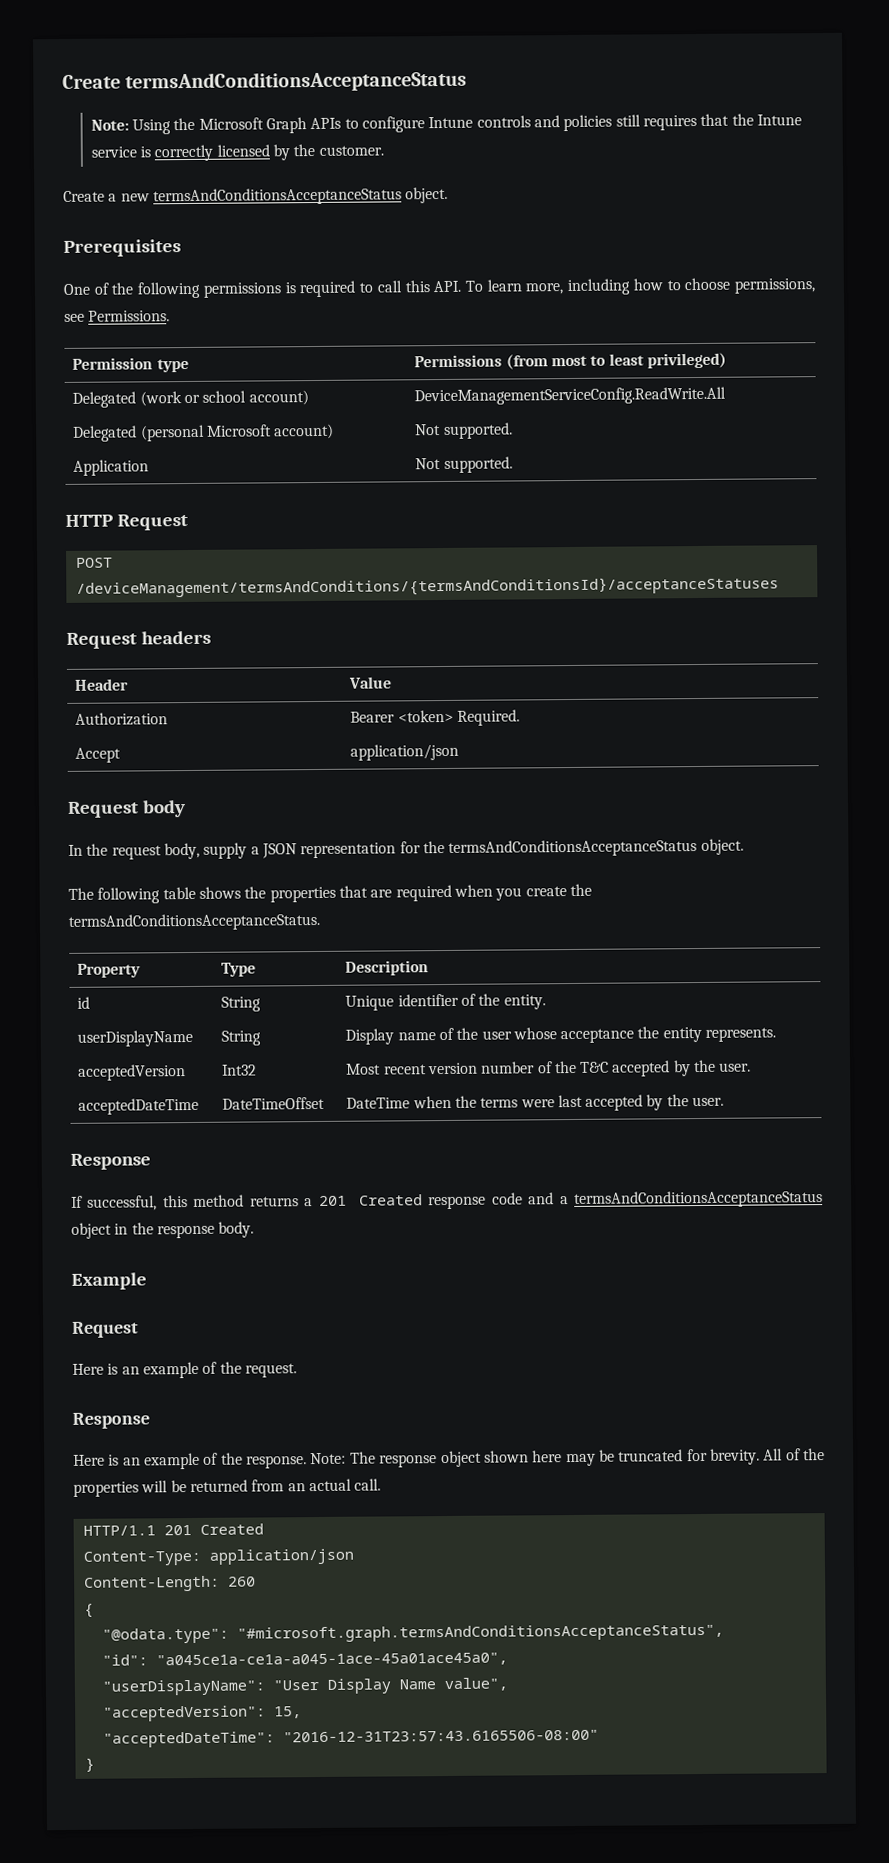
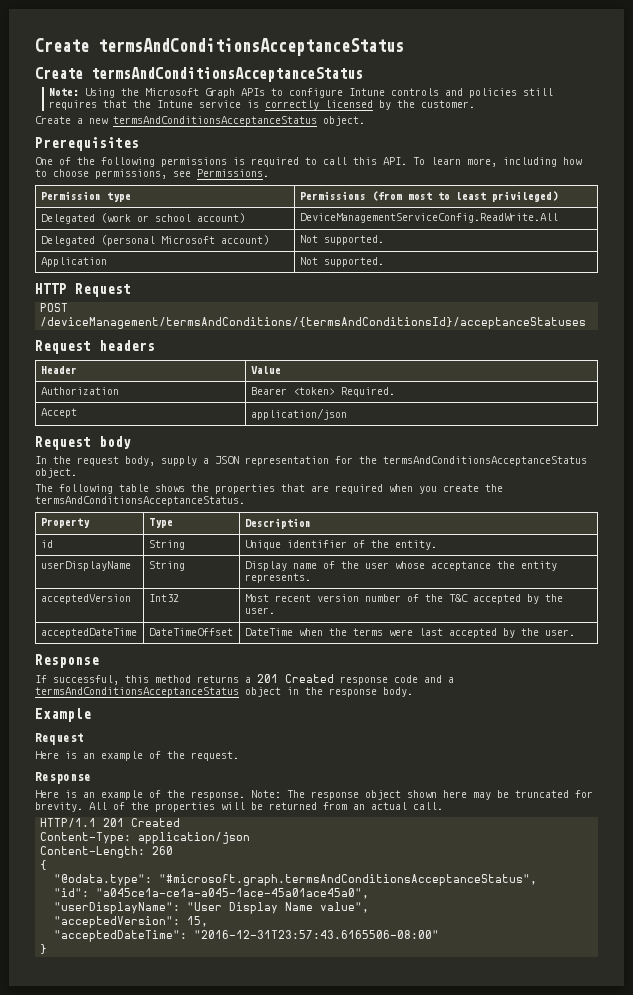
[62,70,468,93] Create termsAndConditionsAcceptanceStatus -> [35,38,404,56] [35,67,363,82] Create termsAndConditionsAcceptanceStatus // Create termsAndConditionsAcceptanceStatus

